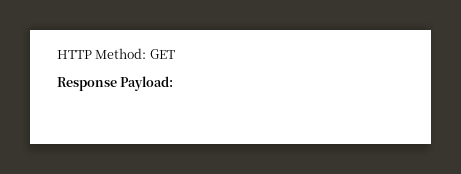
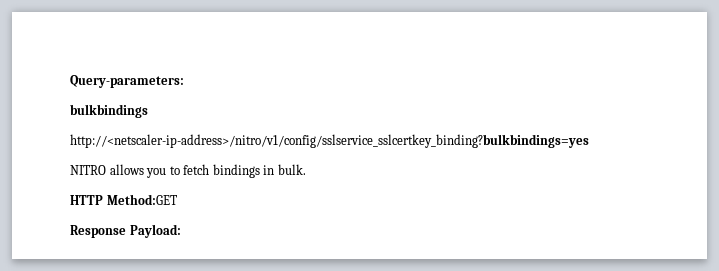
[57,48,175,59] HTTP Method: GET -> [70,75,184,88] [70,104,148,118] [70,134,589,148] [70,164,306,178] [70,194,177,205] Query-parameters: // bulkbindings // http://<netscaler-ip-address>/nitro/v1/config/sslservice_sslcertkey_binding?bulkbindings=yes // NITRO allows you to fetch bindings in bulk. // HTTP Method:GET

